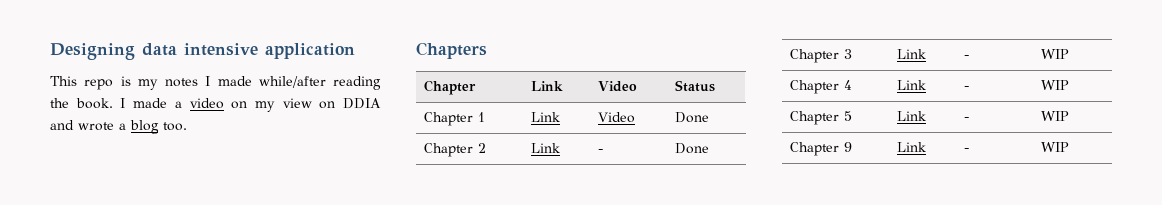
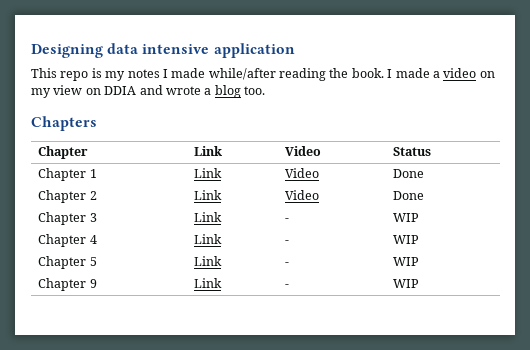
[598,149,604,153] - -> [285,190,320,200] Video

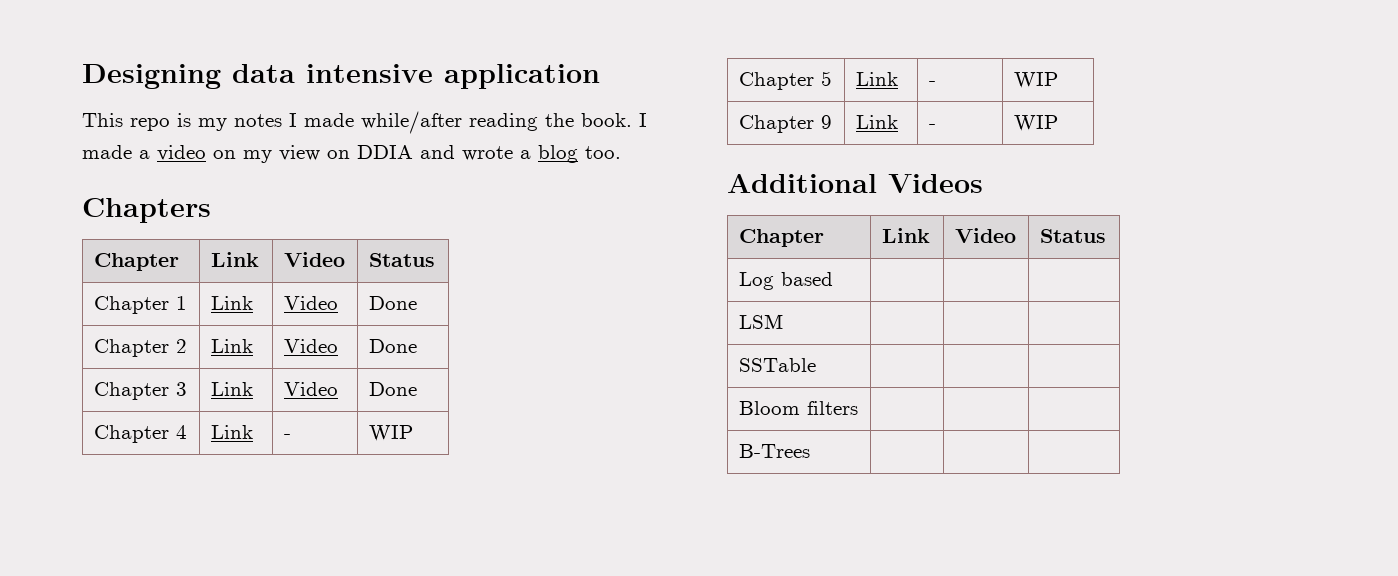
[285,218,290,222] [393,213,420,222] - | WIP -> [283,382,338,396] [368,382,417,396] Video | Done
(420, 283) none -> [727,174,983,193] [738,229,824,247] [881,228,930,243] [954,228,1016,243] [1039,229,1106,243] [738,272,833,290] [738,314,783,329] [738,358,816,372] [738,401,858,415] [738,444,810,458] // Additional Videos // Chapter | Link | Video | Status // Log based | | | // LSM | | | // SSTable | | | // Bloom filters | | | // B-Trees | | |

